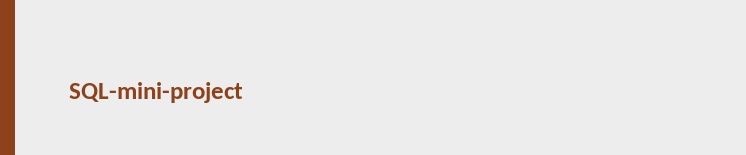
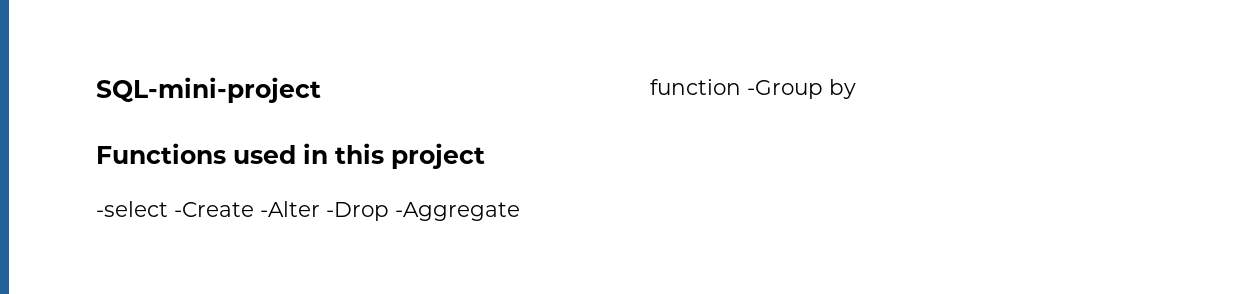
(243, 92) none -> [96,143,485,169] [96,201,520,221] [650,79,856,99] // Functions used in this project // -select -Create -Alter -Drop -Aggregate function -Group by

